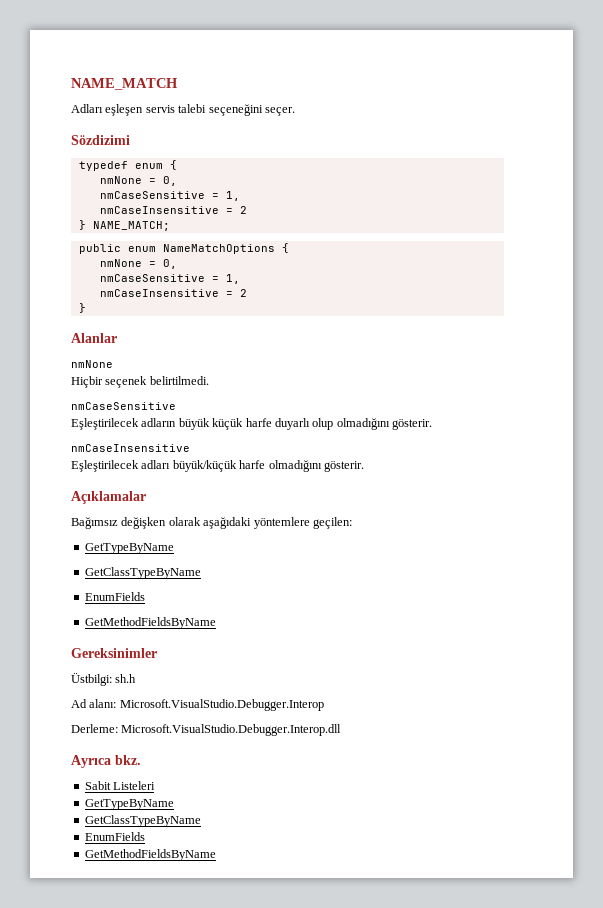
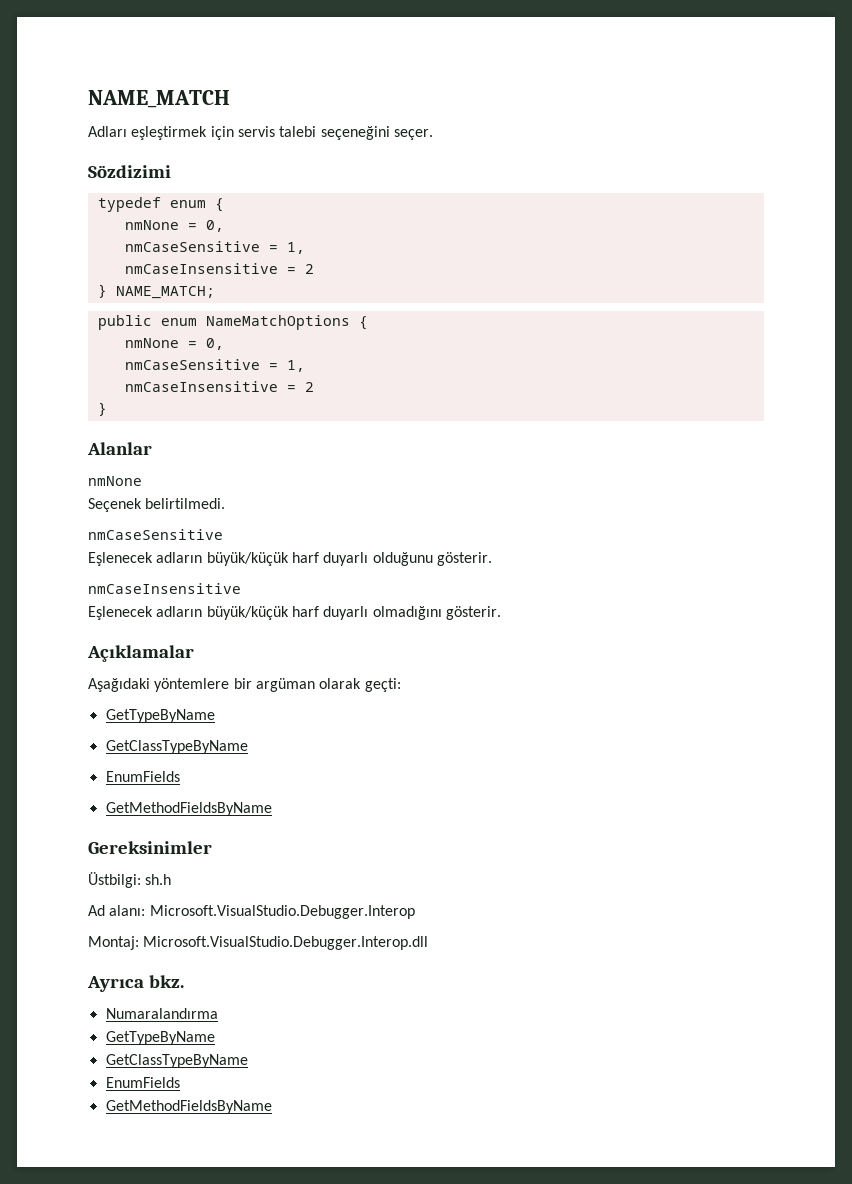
[105,104,144,116] eşleşen -> [131,126,234,140] eşleştirmek için
[71,376,148,388] Hiçbir seçenek -> [88,498,142,512] Seçenek
[71,418,432,430] [71,444,190,452] [71,460,364,472] [71,491,146,504] [71,517,352,529] Eşleştirilecek adların büyük küçük harfe duyarlı olup olmadığını gösterir. // nmCaseInsensitive // Eşleştirilecek adları büyük/küçük harfe olmadığını gösterir. // Açıklamalar // Bağımsız değişken olarak aşağıdaki yöntemlere geçilen: -> [88,552,492,566] [88,583,241,594] [88,606,501,620] [87,645,194,662] [88,678,401,692] Eşlenecek adların büyük/küçük harf duyarlı olduğunu gösterir. // nmCaseInsensitive // Eşlenecek adların büyük/küçük harf duyarlı olmadığını gösterir. // Açıklamalar // Aşağıdaki yöntemlere bir argüman olarak geçti:
[71,724,118,733] Derleme: -> [88,936,139,950] Montaj:
[84,781,156,790] Sabit Listeleri -> [105,1008,218,1019] Numaralandırma

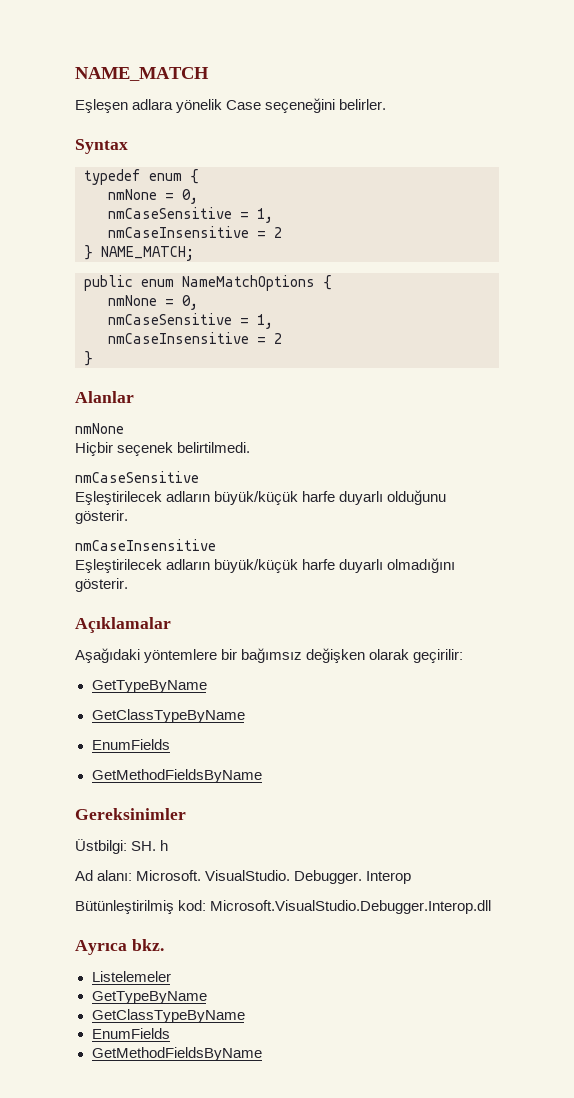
[88,126,433,140] [88,165,171,178] Adları eşleştirmek için servis talebi seçeneğini seçer. // Sözdizimi -> [75,98,387,113] [75,139,128,154] Eşleşen adlara yönelik Case seçeneğini belirler. // Syntax
[88,498,142,512] Seçenek -> [75,442,174,456] Hiçbir seçenek
[88,552,319,566] Eşlenecek adların büyük/küçük harf -> [75,491,336,505] Eşleştirilecek adların büyük/küçük harfe
[88,606,319,620] Eşlenecek adların büyük/küçük harf -> [75,559,336,573] Eşleştirilecek adların büyük/küçük harfe
[255,678,401,692] argüman olarak geçti: -> [241,648,464,663] bağımsız değişken olarak geçirilir:
[145,874,172,885] sh.h -> [131,840,169,851] SH. h
[149,905,415,919] [88,936,139,950] Microsoft.VisualStudio.Debugger.Interop // Montaj: -> [136,870,412,884] [75,900,207,914] Microsoft. VisualStudio. Debugger. Interop // Bütünleştirilmiş kod:
[105,1008,218,1019] Numaralandırma -> [91,971,171,982] Listelemeler

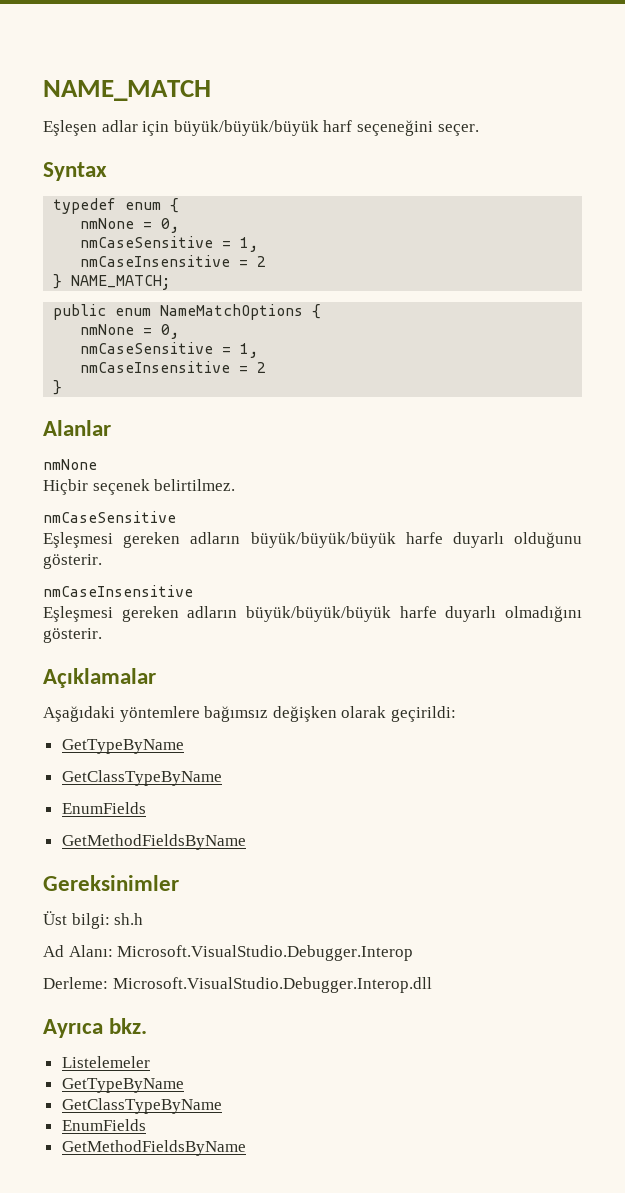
[132,98,387,113] adlara yönelik Case seçeneğini belirler. -> [101,120,479,136] adlar için büyük/büyük/büyük harf seçeneğini seçer.
[177,442,251,453] belirtilmedi. -> [154,479,236,491] belirtilmez.
[75,491,299,505] Eşleştirilecek adların büyük/küçük -> [43,532,396,548] Eşleşmesi gereken adların büyük/büyük/büyük
[75,559,299,573] Eşleştirilecek adların büyük/küçük -> [43,606,392,622] Eşleşmesi gereken adların büyük/büyük/büyük
[221,649,238,660] bir -> (200, 714) none
[413,649,464,663] geçirilir: -> [390,706,456,722] geçirildi:
[75,839,169,854] [75,870,412,884] [75,900,207,914] Üstbilgi: SH. h // Ad alanı: Microsoft. VisualStudio. Debugger. Interop // Bütünleştirilmiş kod: -> [43,911,144,929] [43,945,414,961] [43,977,108,989] Üst bilgi: sh.h // Ad Alanı: Microsoft.VisualStudio.Debugger.Interop // Derleme:

